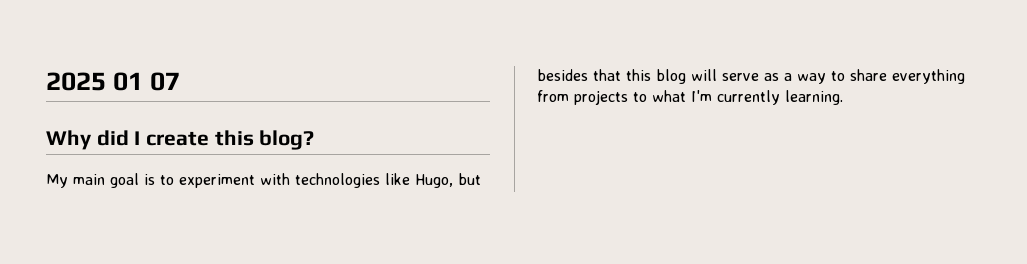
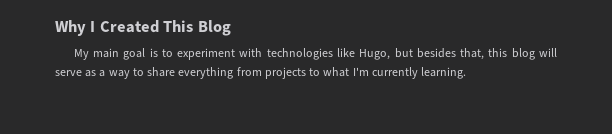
[46,72,181,91] [46,130,315,150] 2025 01 07 // Why did I create this blog? -> [55,20,231,36] Why I Created This Blog
[593,69,621,81] that -> [460,48,485,60] that,

